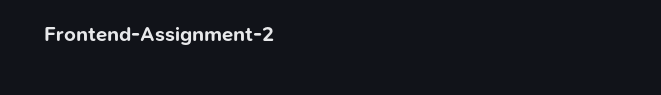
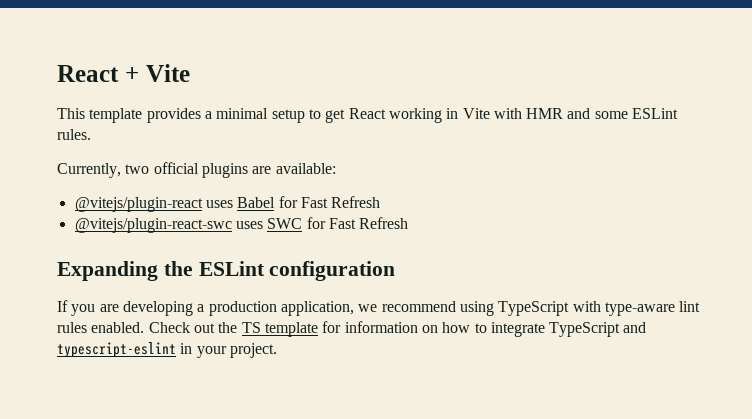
[44,26,274,45] Frontend-Assignment-2 -> [57,64,190,82] [57,108,679,123] [57,129,91,140] [57,162,336,178] [74,196,381,212] [74,217,409,233] [57,261,396,281] [57,300,701,316] [57,321,647,337] [57,342,277,358] React + Vite // This template provides a minimal setup to get React working in Vite with HMR and some ESLint rules. // Currently, two official plugins are available: // @vitejs/plugin-react uses Babel for Fast Refresh // @vitejs/plugin-react-swc uses SWC for Fast Refresh // Expanding the ESLint configuration // If you are developing a production application, we recommend using TypeScript with type-aware lint rules enabled. Check out the TS template for information on how to integrate TypeScript and typescript-eslint in your project.

